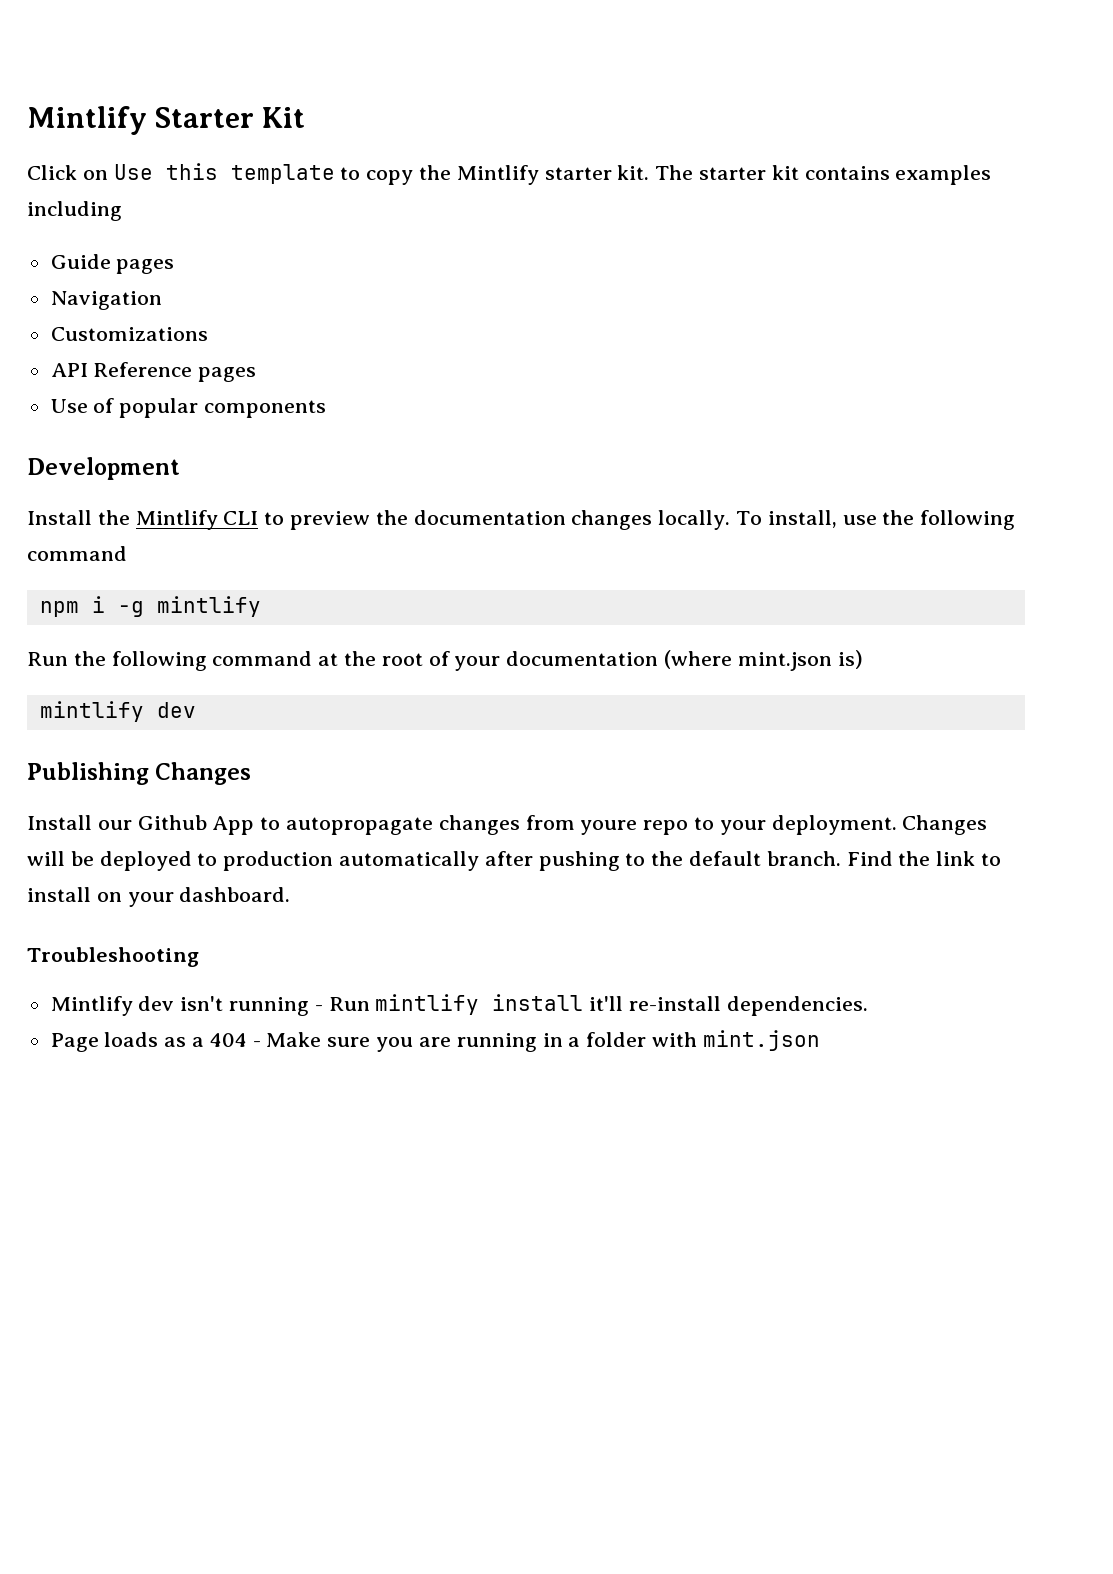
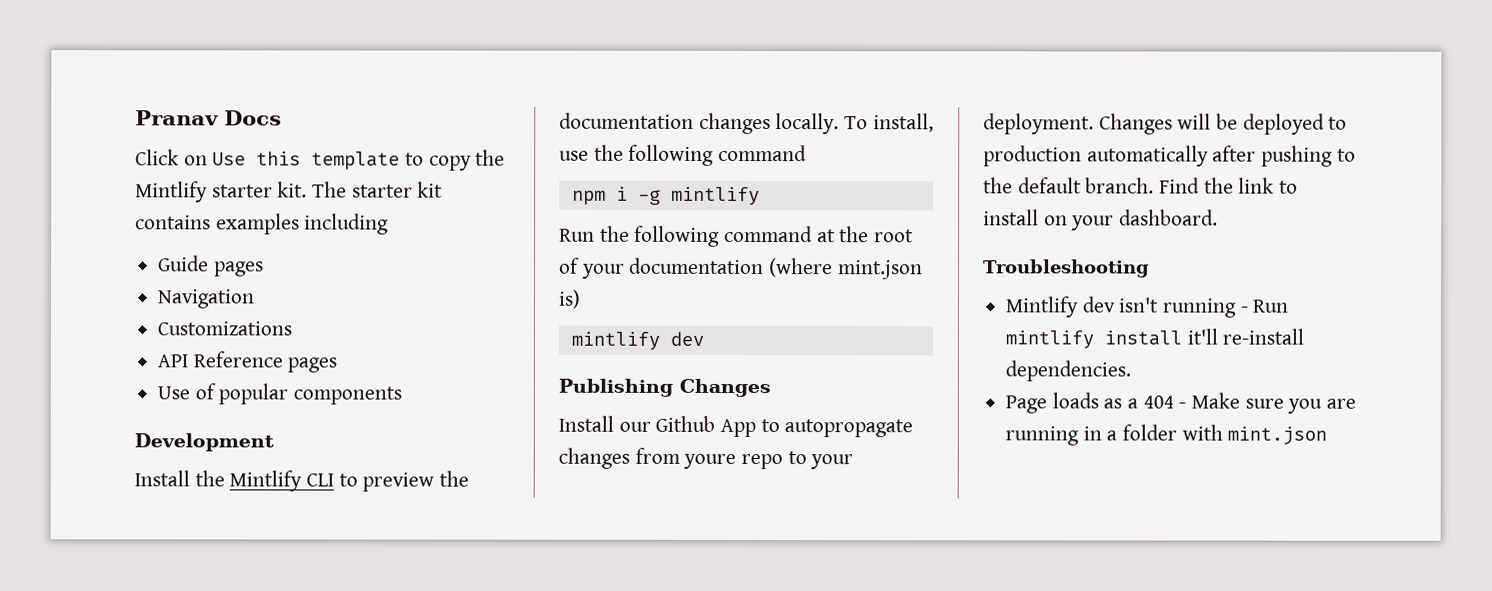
[27,106,306,135] Mintlify Starter Kit -> [135,110,282,126] Pranav Docs

